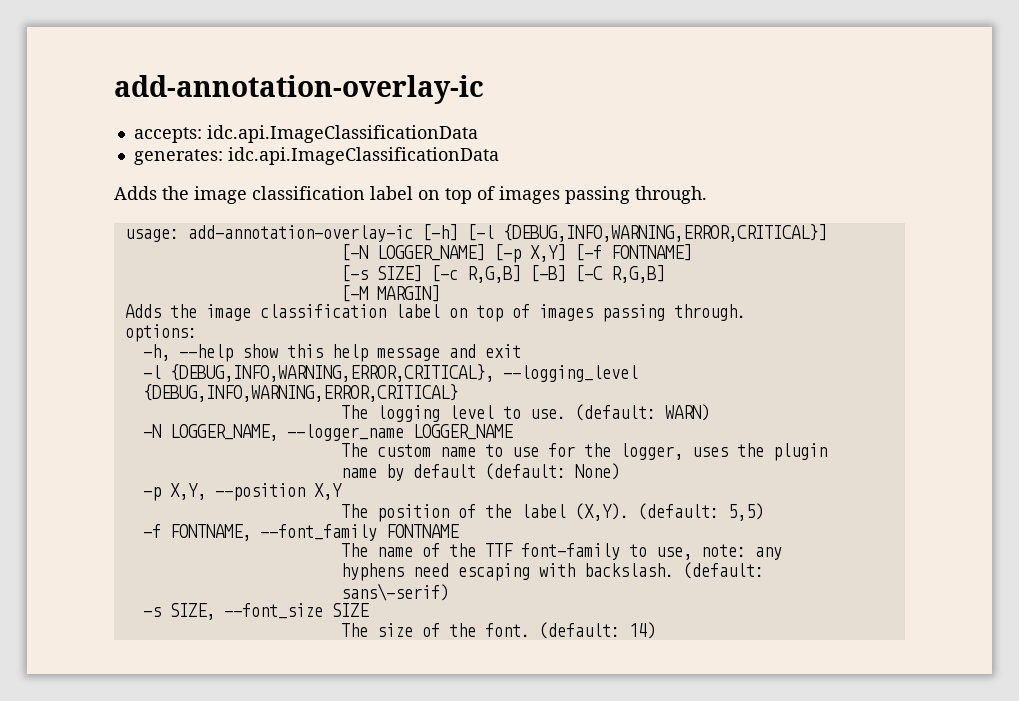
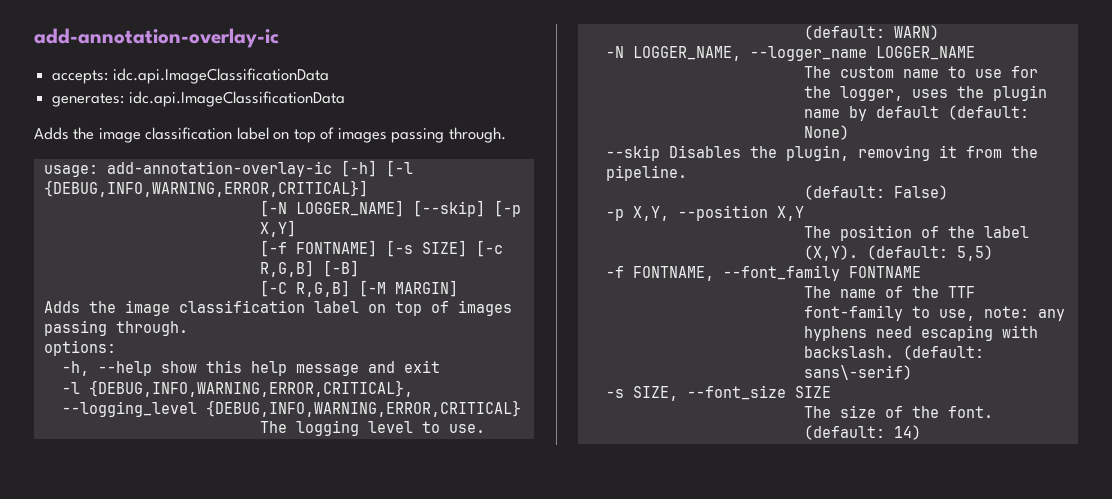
(485, 252) none -> [412,200,485,217] [--skip]
(566, 253) none -> (296, 228) //
(692, 252) // -> (377, 248) none
(566, 273) none -> (359, 268) //
(665, 274) // -> (350, 288) none
(620, 471) none -> [605,145,1038,161] [605,165,687,181] [803,185,948,200] // --skip Disables the plugin, removing it from the pipeline. // (default: False)

